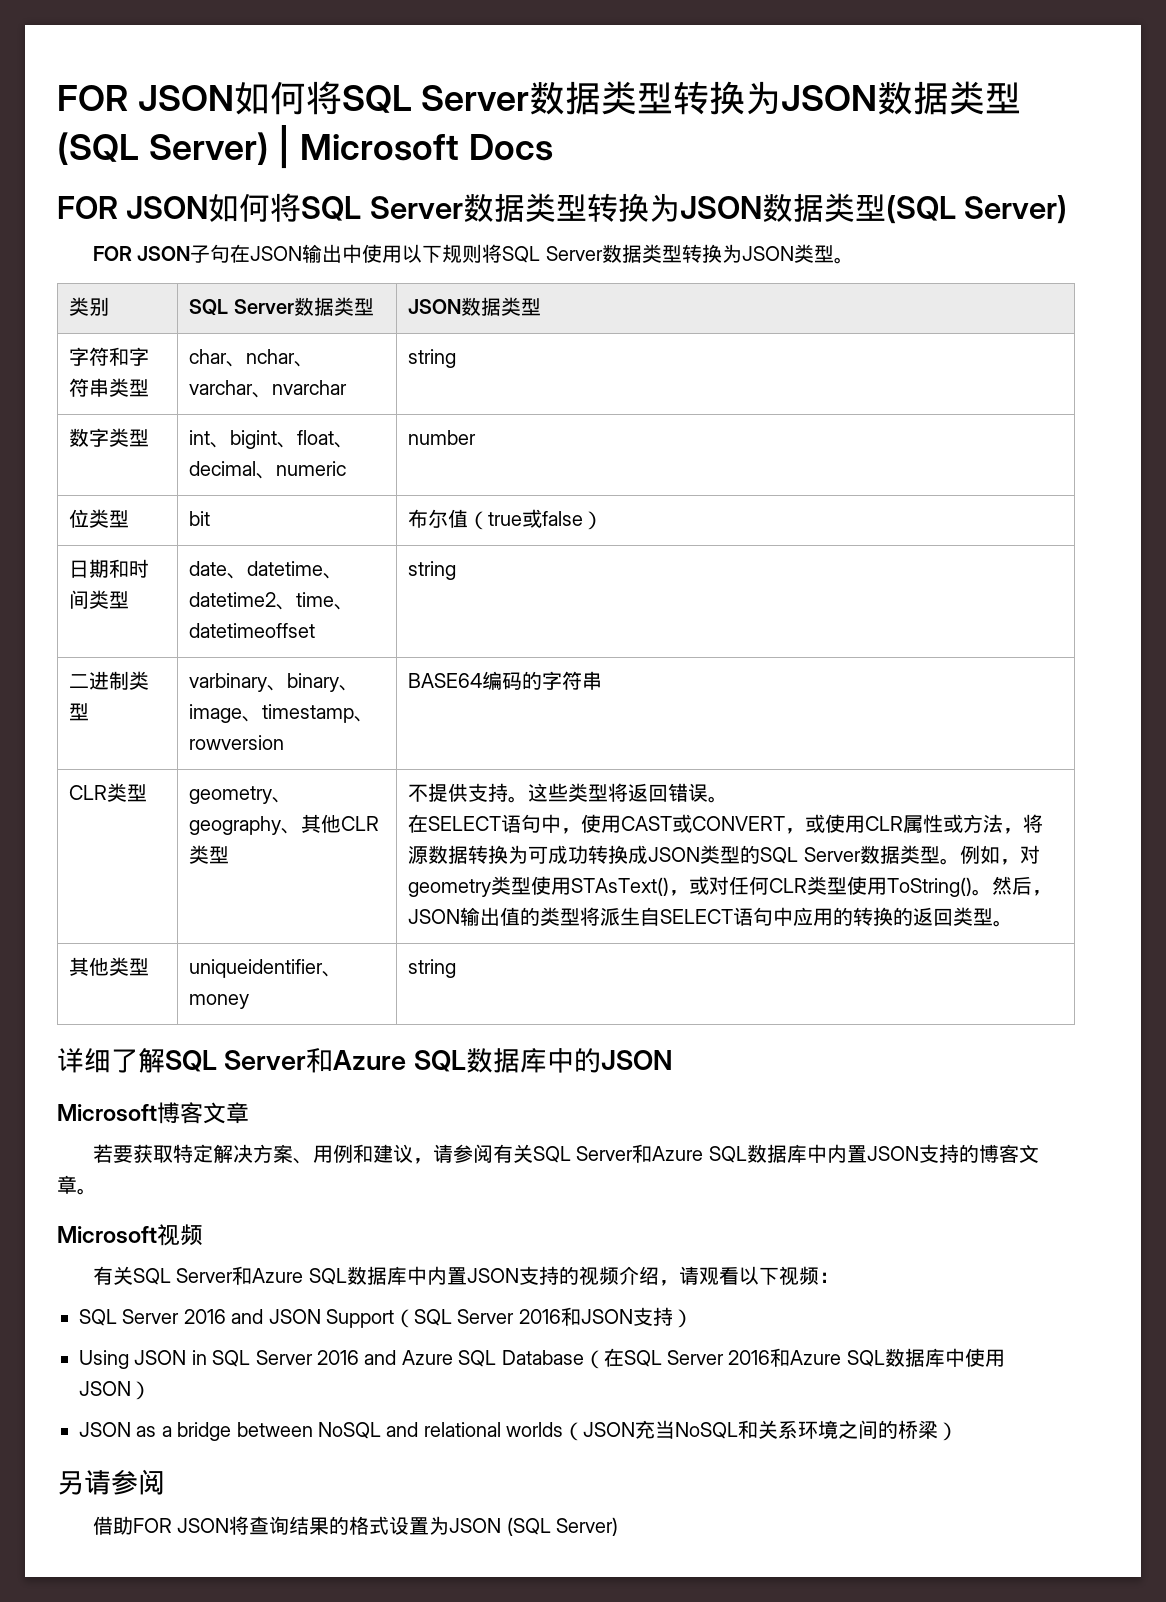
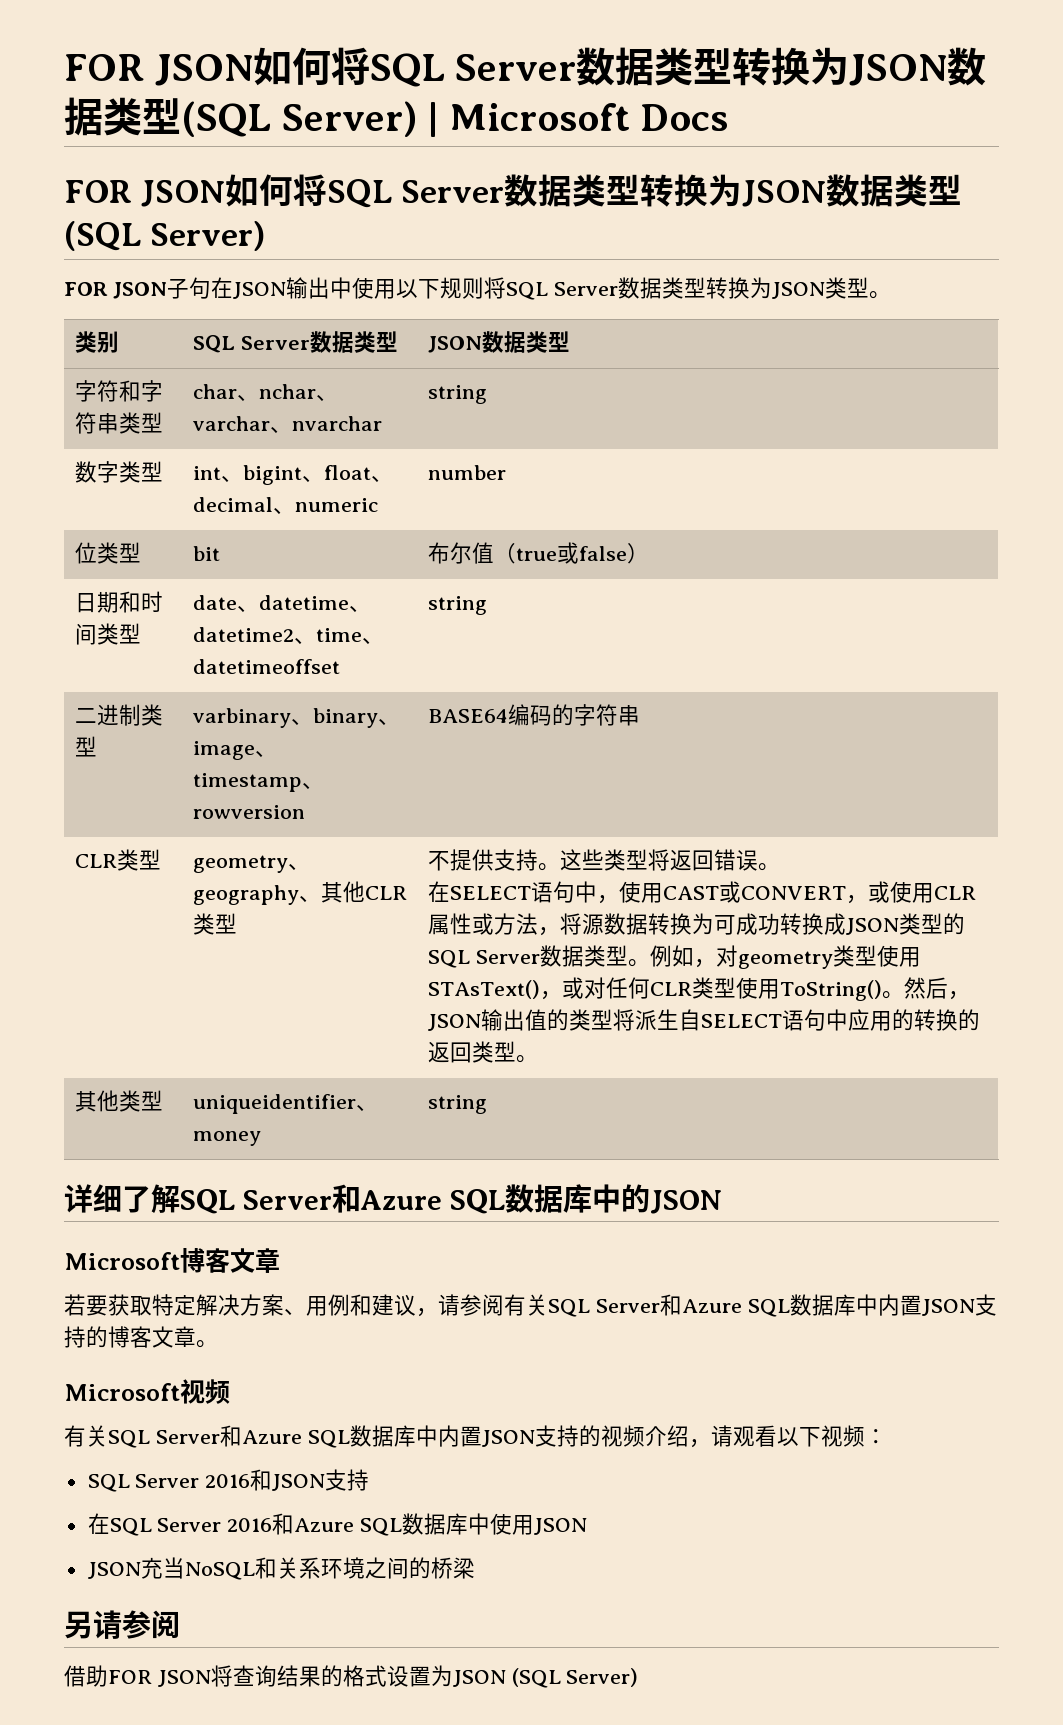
[231,1307,693,1328] [79,1350,604,1369] and JSON Support（SQL Server 2016和JSON支持） // Using JSON in SQL Server 2016 and Azure SQL Database（ -> [250,1469,370,1491] 和JSON支持 //
[131,1381,151,1400] [79,1422,636,1441] ） // JSON as a bridge between NoSQL and relational worlds（JSON -> [87,1562,141,1579] // JSON
[938,1422,959,1441] ） -> (475, 1568) none

